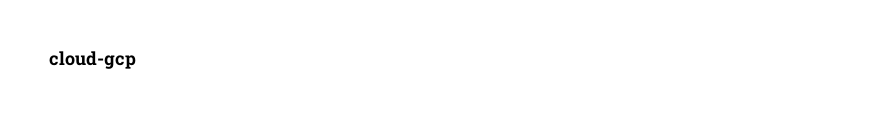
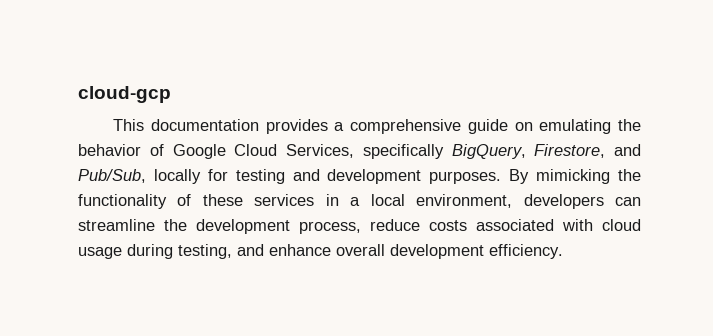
(136, 60) none -> [113,119,641,134] [78,144,641,159] [78,169,642,184] [78,194,642,209] [78,219,641,234] [78,244,563,259] // This documentation provides a comprehensive guide on emulating the behavior of Google Cloud Services, specifically BigQuery, Firestore, and Pub/Sub, locally for testing and development purposes. By mimicking the functionality of these services in a local environment, developers can streamline the development process, reduce costs associated with cloud usage during testing, and enhance overall development efficiency.

